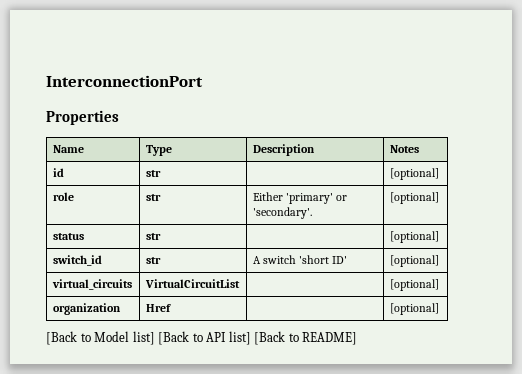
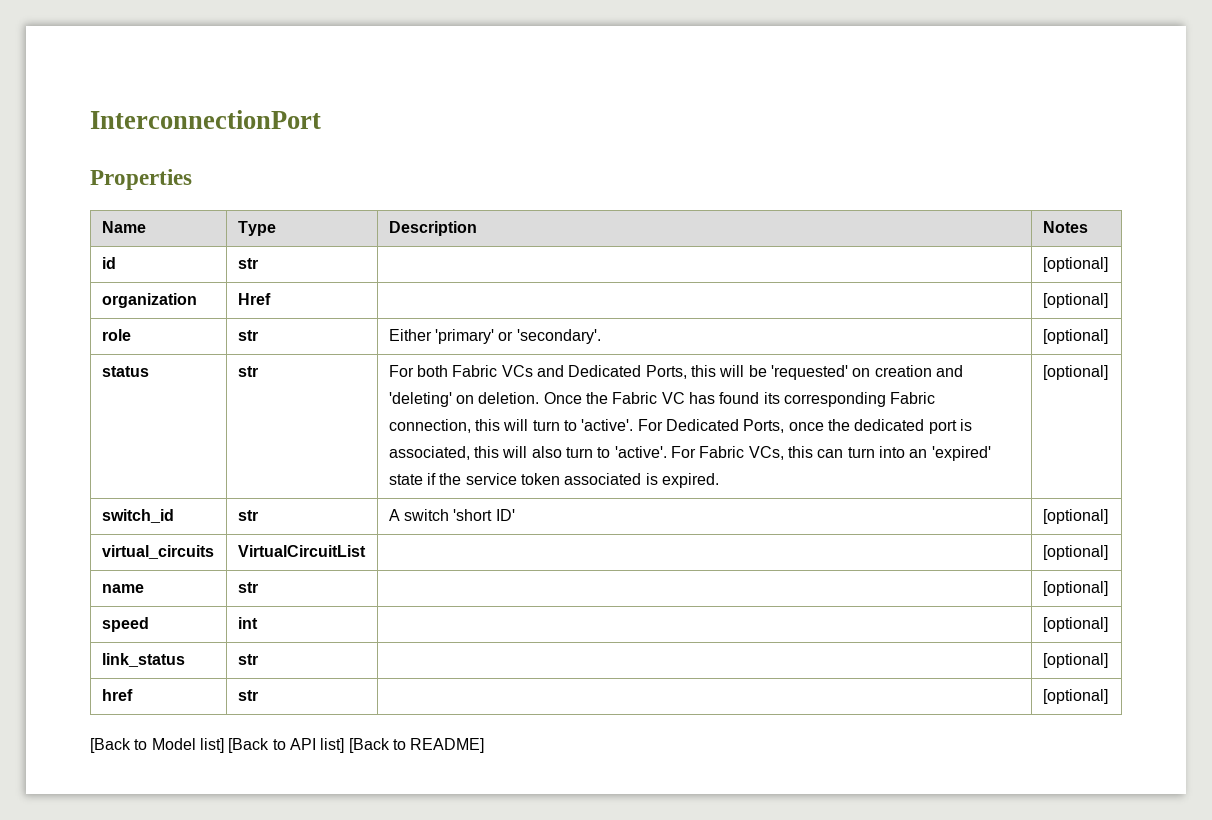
(439, 174) none -> [101,293,197,308] [237,293,271,305] [1042,293,1108,308] // organization | Href | | [optional]
(161, 236) none -> [388,365,963,380] [388,392,936,407] [388,419,972,434] [388,446,991,461] [388,473,719,488] For both Fabric VCs and Dedicated Ports, this will be 'requested' on creation and 'deleting' on deletion. Once the Fabric VC has found its corresponding Fabric connection, this will turn to 'active'. For Dedicated Ports, once the dedicated port is associated, this will also turn to 'active'. For Fabric VCs, this can turn into an 'expired' state if the service token associated is expired.
[52,303,121,315] [145,304,171,312] organization | Href -> [101,584,144,593] [237,582,258,593] [1042,581,1108,596] [101,617,149,632] [237,617,258,629] [1042,617,1108,632] [101,653,185,667] [237,654,258,665] [1042,653,1108,668] [101,689,133,701] [237,690,258,701] name | str | | [optional] // speed | int | | [optional] // link_status | str | | [optional] // href | str

